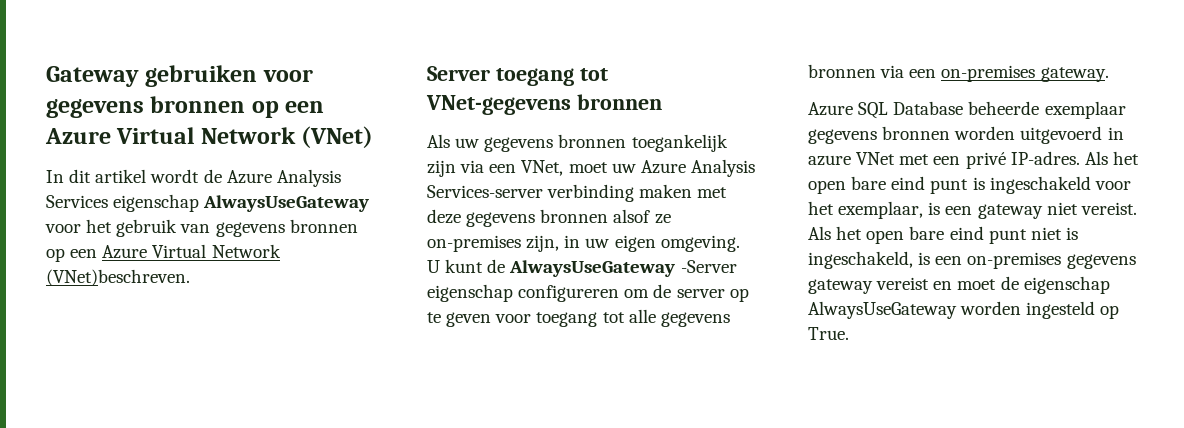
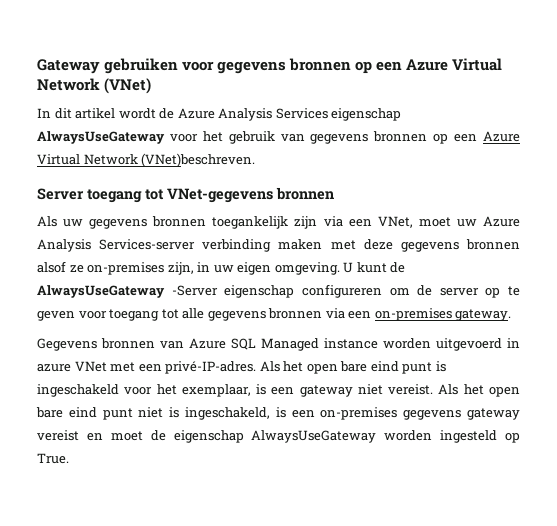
[808,101,1126,119] [808,126,951,144] Azure SQL Database beheerde exemplaar gegevens bronnen -> [37,338,378,351] Gegevens bronnen van Azure SQL Managed instance
[965,151,1080,169] privé IP-adres. -> [165,361,257,374] privé-IP-adres.

